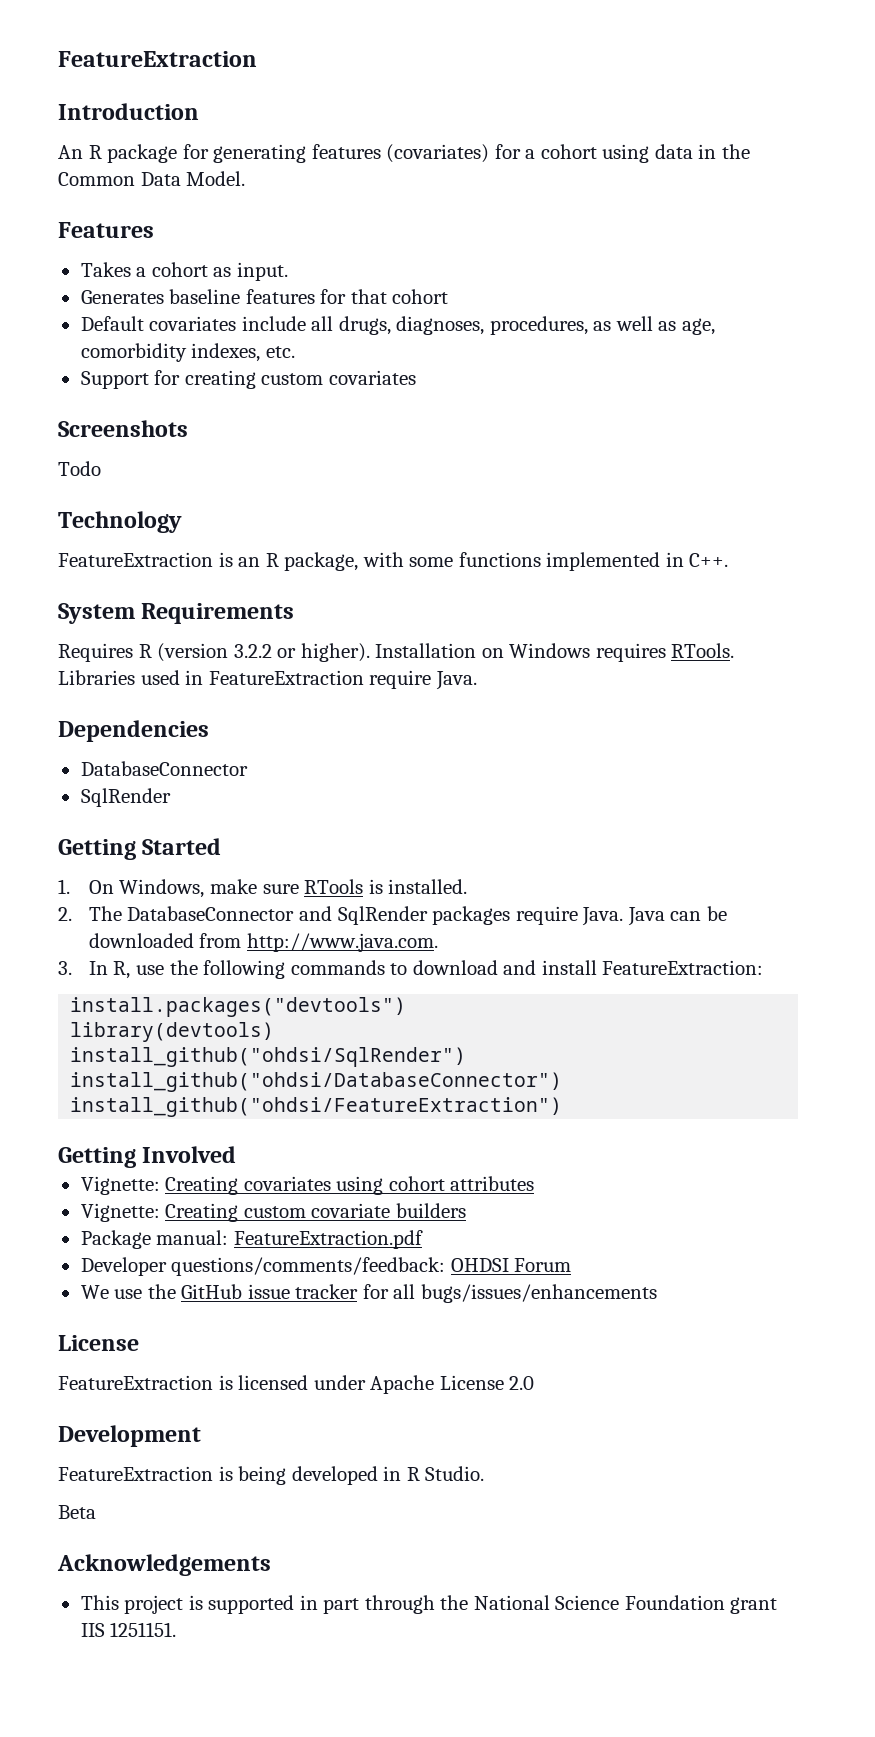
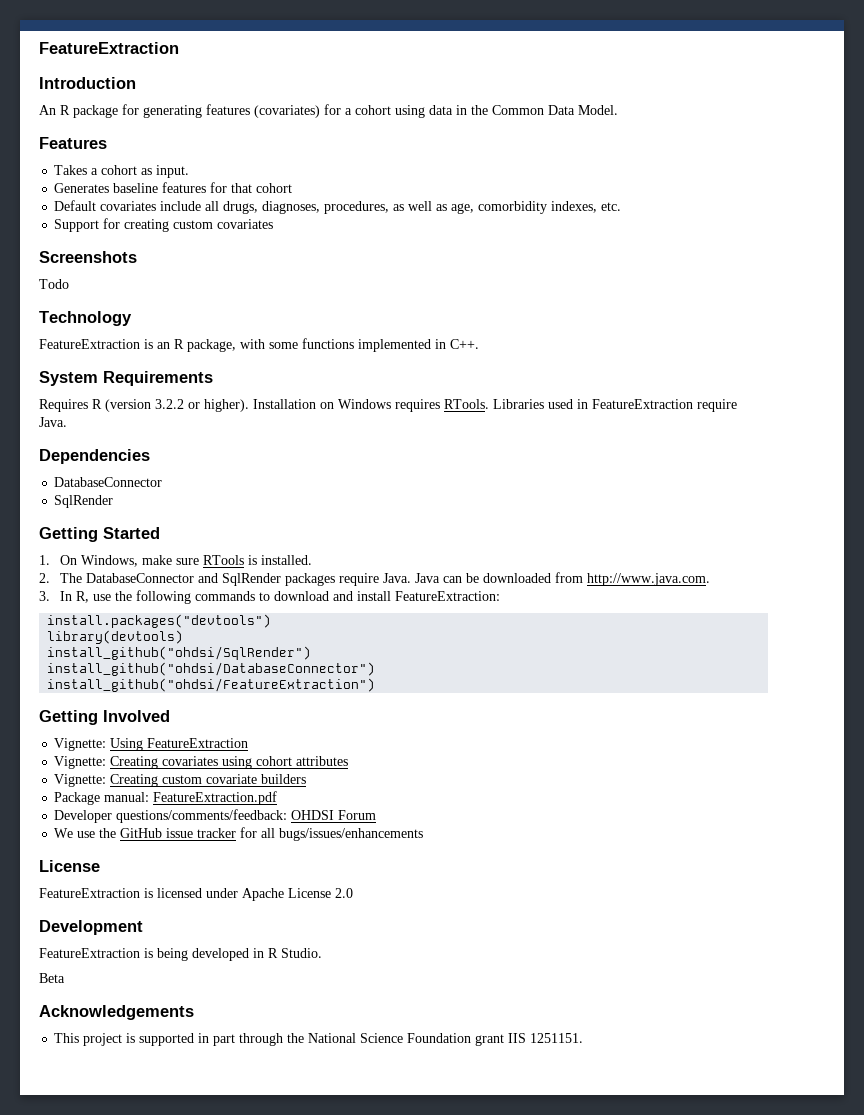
(237, 1154) none -> [54,738,249,751] // Vignette: Using FeatureExtraction

